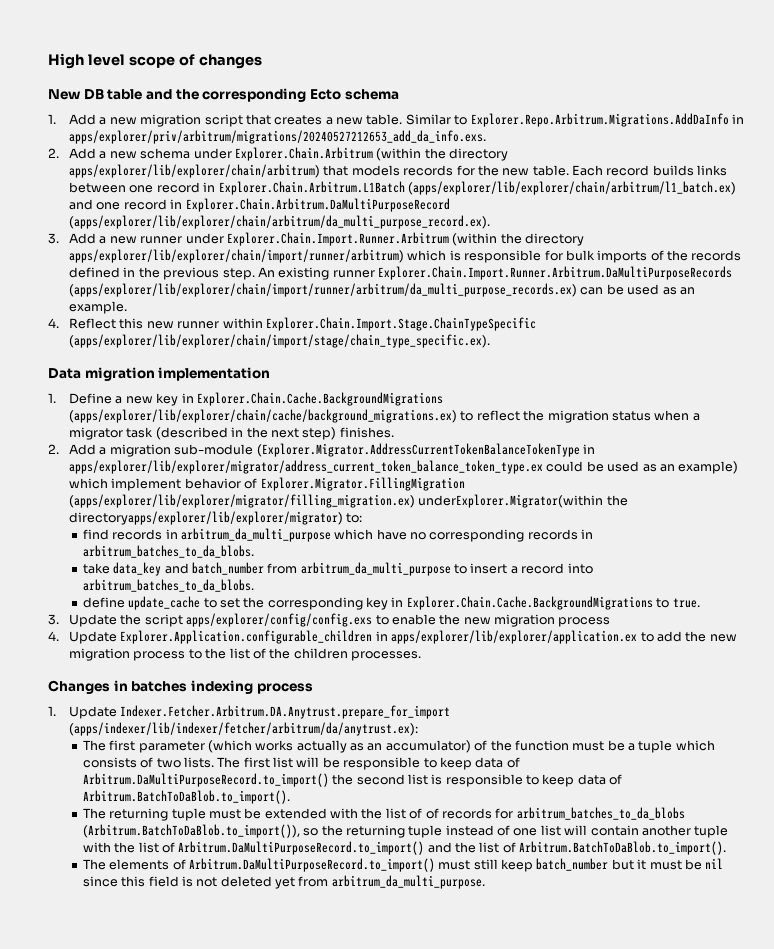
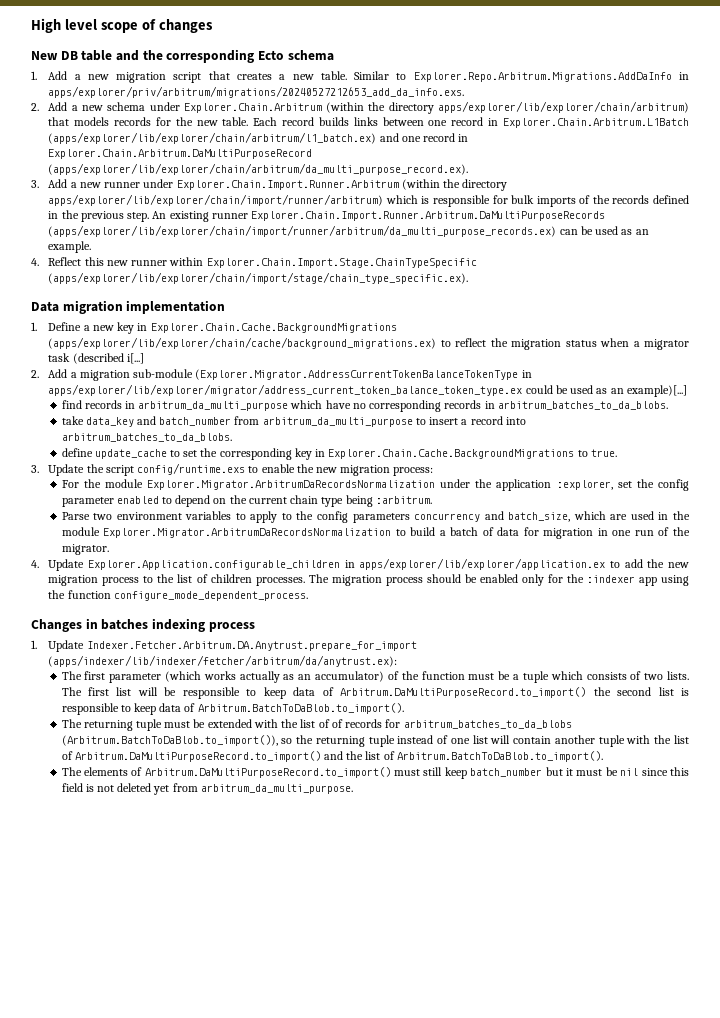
[231,427,394,440] in the next step) finishes. -> [126,353,144,364] i[...]
[678,461,739,474] [69,477,465,491] [69,494,628,508] [69,511,363,525] example) which implement behavior of Explorer.Migrator.FillingMigration (apps/explorer/lib/explorer/migrator/filling_migration.ex) underExplorer.Migrator(within the directoryapps/explorer/lib/explorer/migrator) to: -> [626,385,687,397] example)[...]
[186,613,373,627] apps/explorer/config/config.exs -> [137,463,246,475] config/runtime.exs
[558,617,611,627] process -> [393,467,434,476] [61,479,689,491] [61,495,432,507] [61,511,690,523] [61,527,690,539] [61,544,109,555] process: // For the module Explorer.Migrator.ArbitrumDaRecordsNormalization under the application :explorer, set the config parameter enabled to depend on the current chain type being :arbitrum. // Parse two environment variables to apply to the config parameters concurrency and batch_size, which are used in the module Explorer.Migrator.ArbitrumDaRecordsNormalization to build a batch of data for migration in one run of the migrator.
[269,648,291,659] the -> (208, 578) none
(422, 656) none -> [308,574,689,586] [48,590,308,601] The migration process should be enabled only for the :indexer app using the function configure_mode_dependent_process.

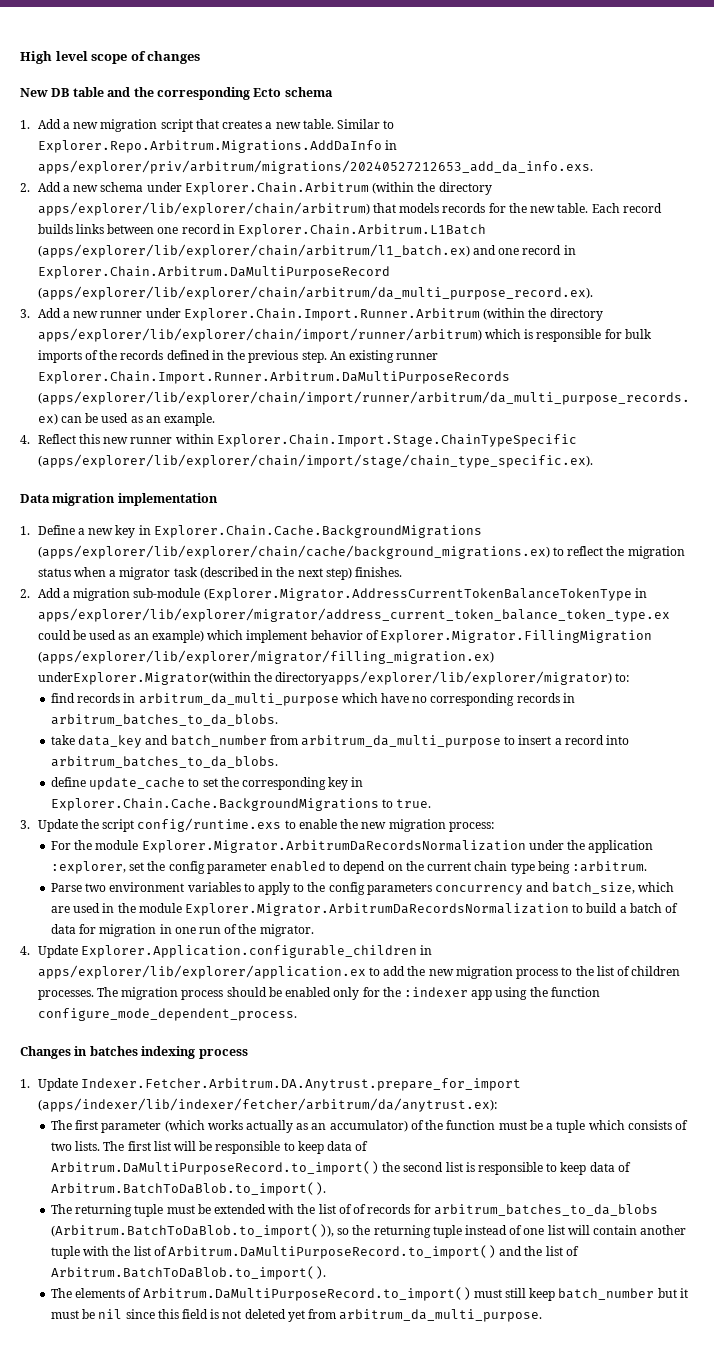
[126,353,144,364] i[...] -> [261,567,402,580] in the next step) finishes.
[626,385,687,397] example)[...] -> [151,630,652,643] [37,650,494,664] [37,671,630,685] example) which implement behavior of Explorer.Migrator.FillingMigration (apps/explorer/lib/explorer/migrator/filling_migration.ex) underExplorer.Migrator(within the directoryapps/explorer/lib/explorer/migrator) to:

